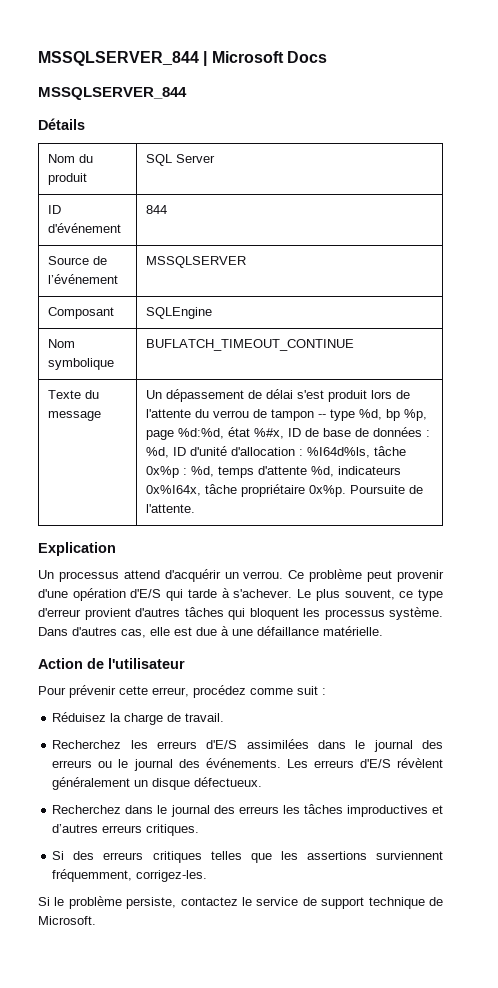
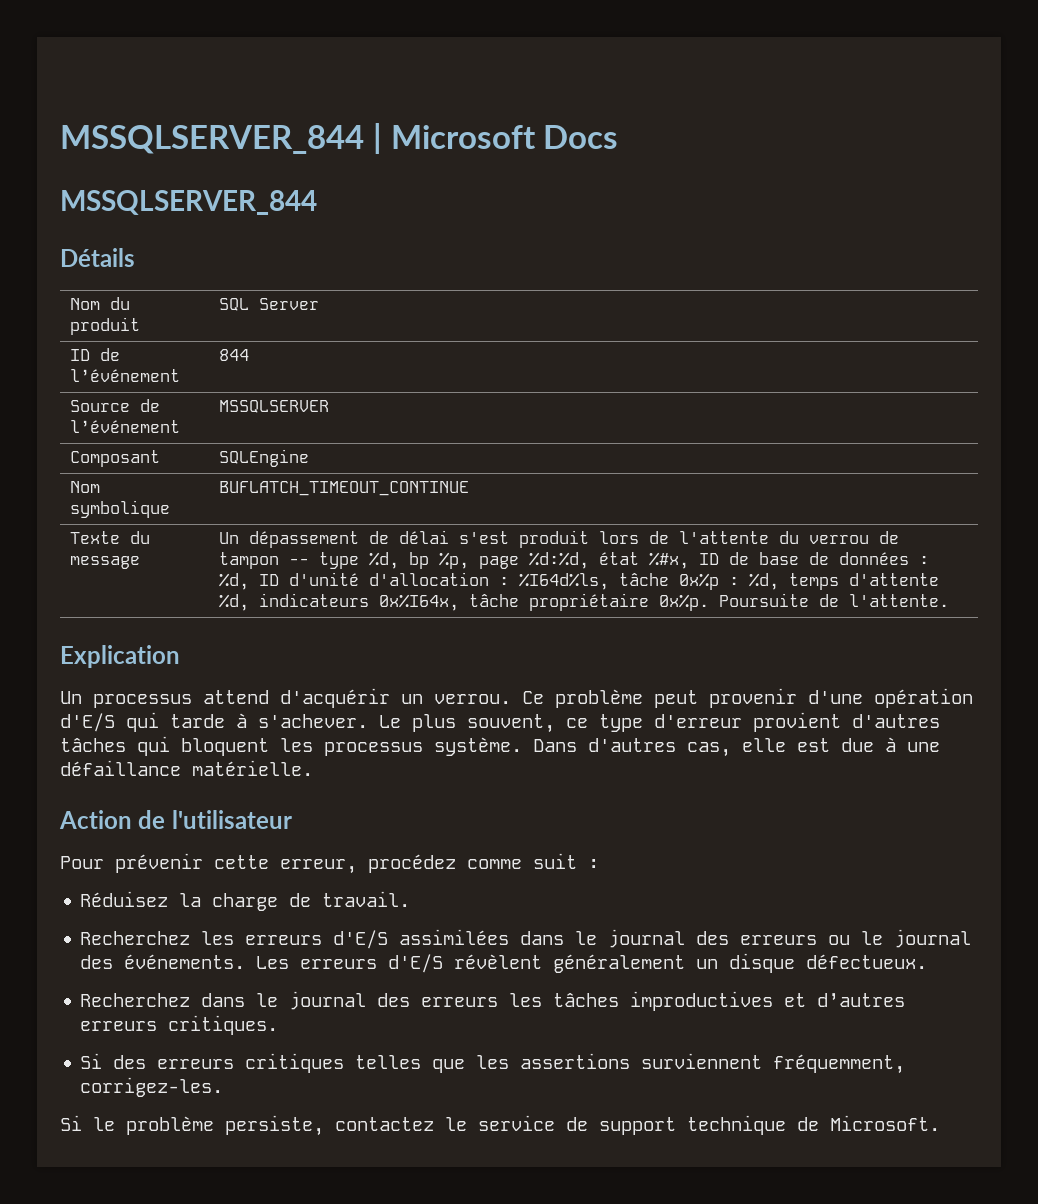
[48,223,122,233] d'événement -> [99,348,120,361] [69,369,180,382] de l’événement

